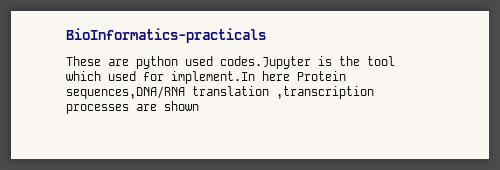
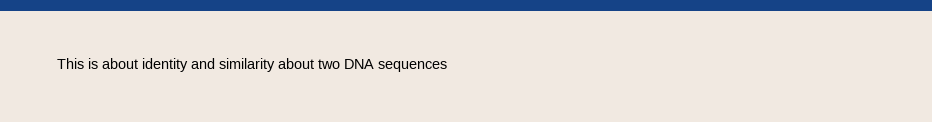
[66,28,266,43] [66,56,395,69] [66,71,346,84] [66,86,374,99] [66,101,199,114] BioInformatics-practicals // These are python used codes.Jupyter is the tool which used for implement.In here Protein sequences,DNA/RNA translation ,transcription processes are shown -> [57,58,447,72] This is about identity and similarity about two DNA sequences

